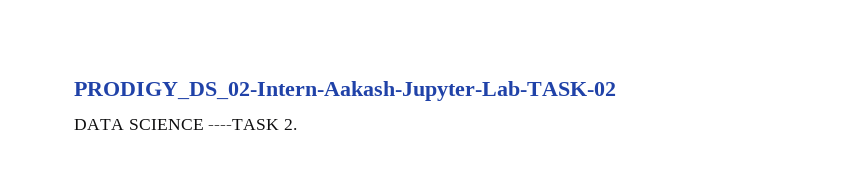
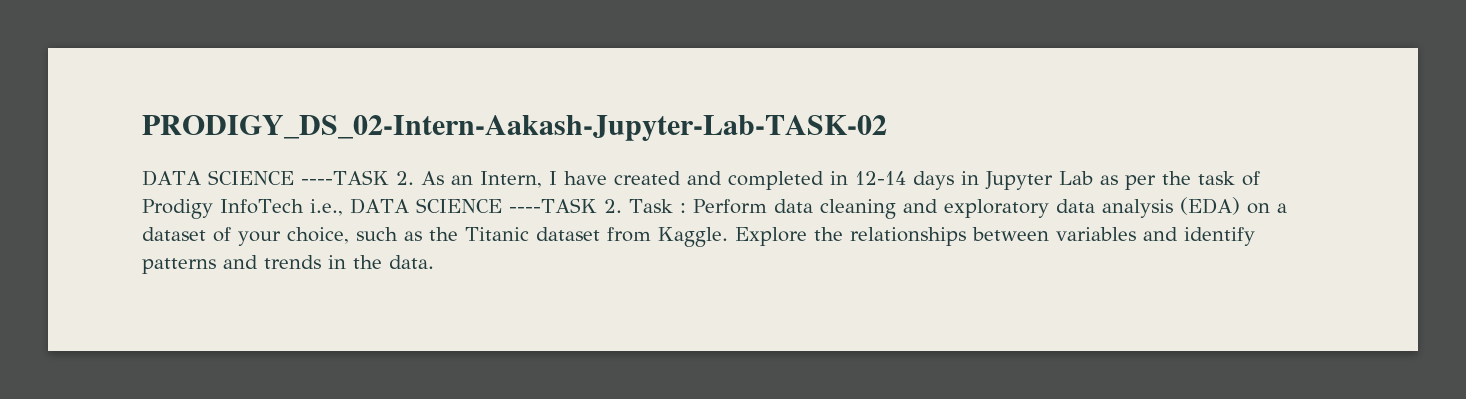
(298, 124) none -> [420,171,1260,190] [142,197,1287,219] [142,227,1255,247] [142,255,434,274] As an Intern, I have created and completed in 12-14 days in Jupyter Lab as per the task of Prodigy InfoTech i.e., DATA SCIENCE ----TASK 2. Task : Perform data cleaning and exploratory data analysis (EDA) on a dataset of your choice, such as the Titanic dataset from Kaggle. Explore the relationships between variables and identify patterns and trends in the data.

